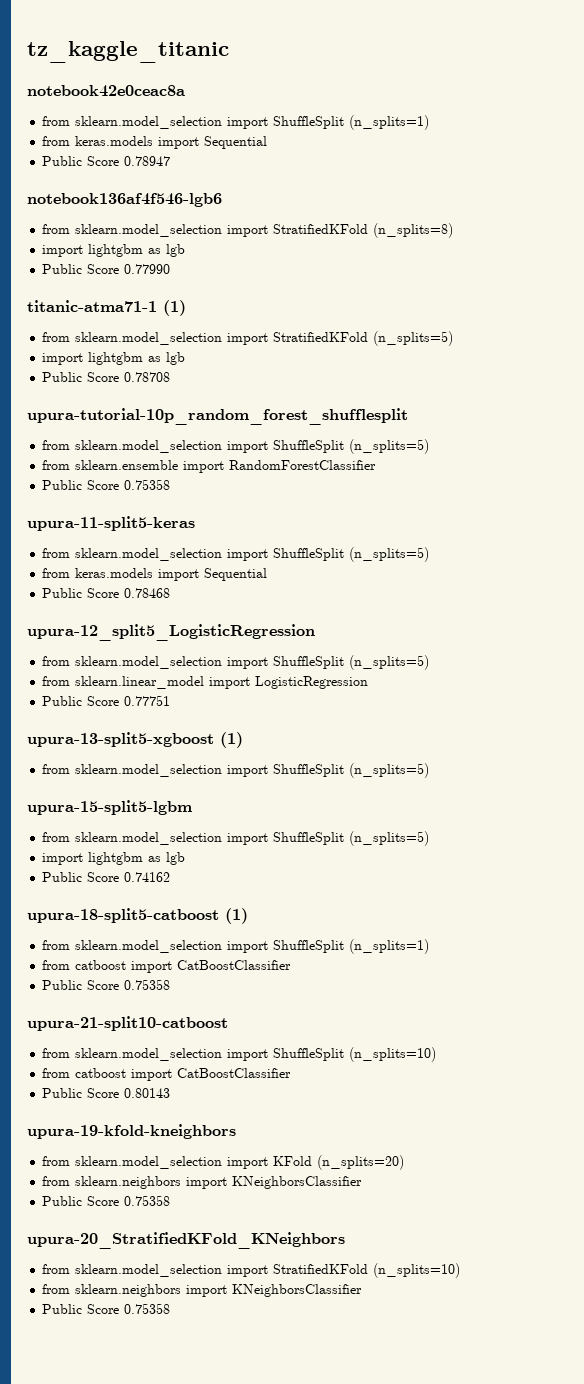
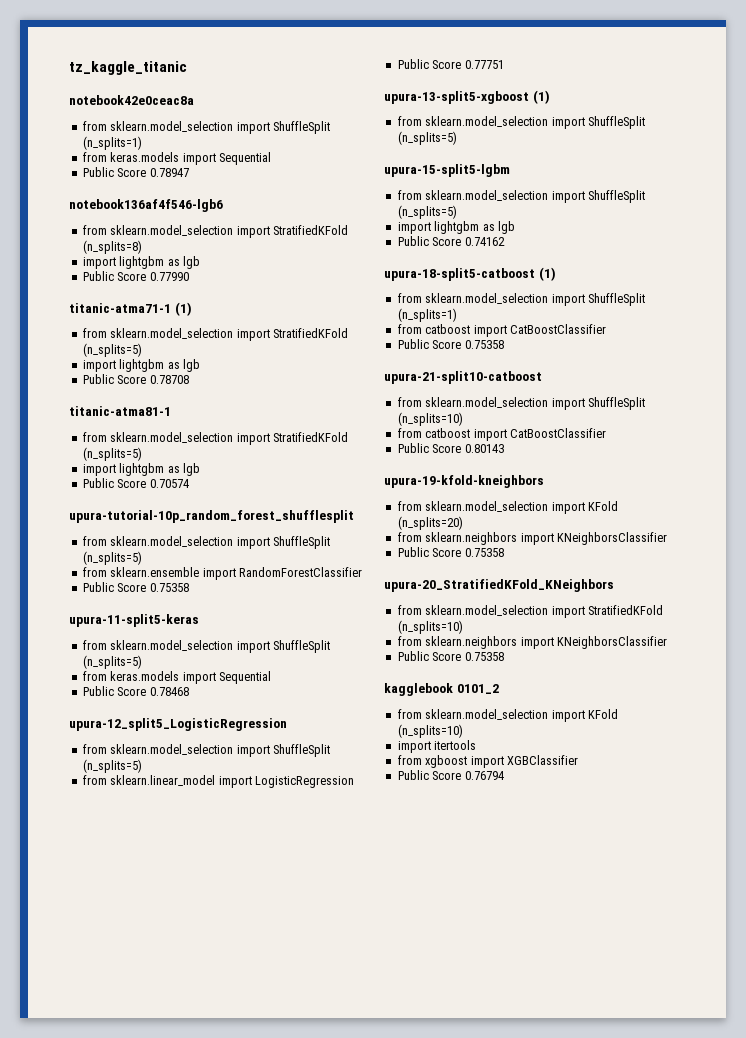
(171, 377) none -> [69,406,171,416] [82,432,348,445] [82,447,142,461] [82,463,200,476] [82,478,189,488] // titanic-atma81-1 // from sklearn.model_selection import StratifiedKFold (n_splits=5) // import lightgbm as lgb // Public Score 0.70574
(171, 1308) none -> [384,683,499,696] [397,709,618,722] [397,724,463,738] [397,740,477,753] [397,755,578,768] [397,770,504,780] // kagglebook 0101_2 // from sklearn.model_selection import KFold (n_splits=10) // import itertools // from xgboost import XGBClassifier // Public Score 0.76794

